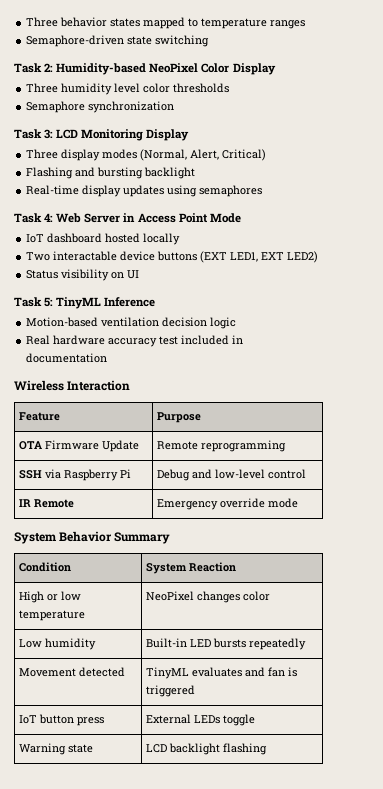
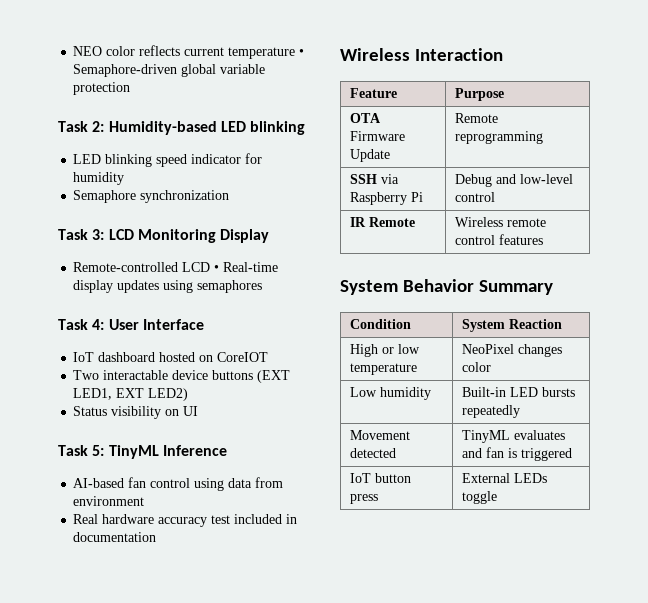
[26,17,306,29] [26,35,210,47] [14,63,276,75] [26,83,230,95] Three behavior states mapped to temperature ranges // Semaphore-driven state switching // Task 2: Humidity-based NeoPixel Color Display // Three humidity level color thresholds -> [73,45,305,59] [73,64,266,77] [73,82,131,95] [58,121,306,135] [73,153,263,167] [73,172,125,185] NEO color reflects current temperature • Semaphore-driven global variable protection // Task 2: Humidity-based LED blinking // LED blinking speed indicator for humidity
[26,149,267,161] [26,167,196,179] Three display modes (Normal, Alert, Critical) // Flashing and bursting backlight // -> [73,262,220,272] Remote-controlled LCD •
[56,213,241,223] Web Server in Access Point Mode -> [108,319,204,330] User Interface
[143,233,181,245] locally -> [199,352,269,362] on CoreIOT
[26,317,237,329] Motion-based ventilation decision logic -> [73,477,284,491] [73,496,145,506] AI-based fan control using data from environment
[157,498,299,510] Emergency override mode -> [455,217,547,227] [455,234,544,245] Wireless remote control features
[19,743,94,755] [146,743,268,755] // Warning state | LCD backlight flashing -> (498, 497) none

